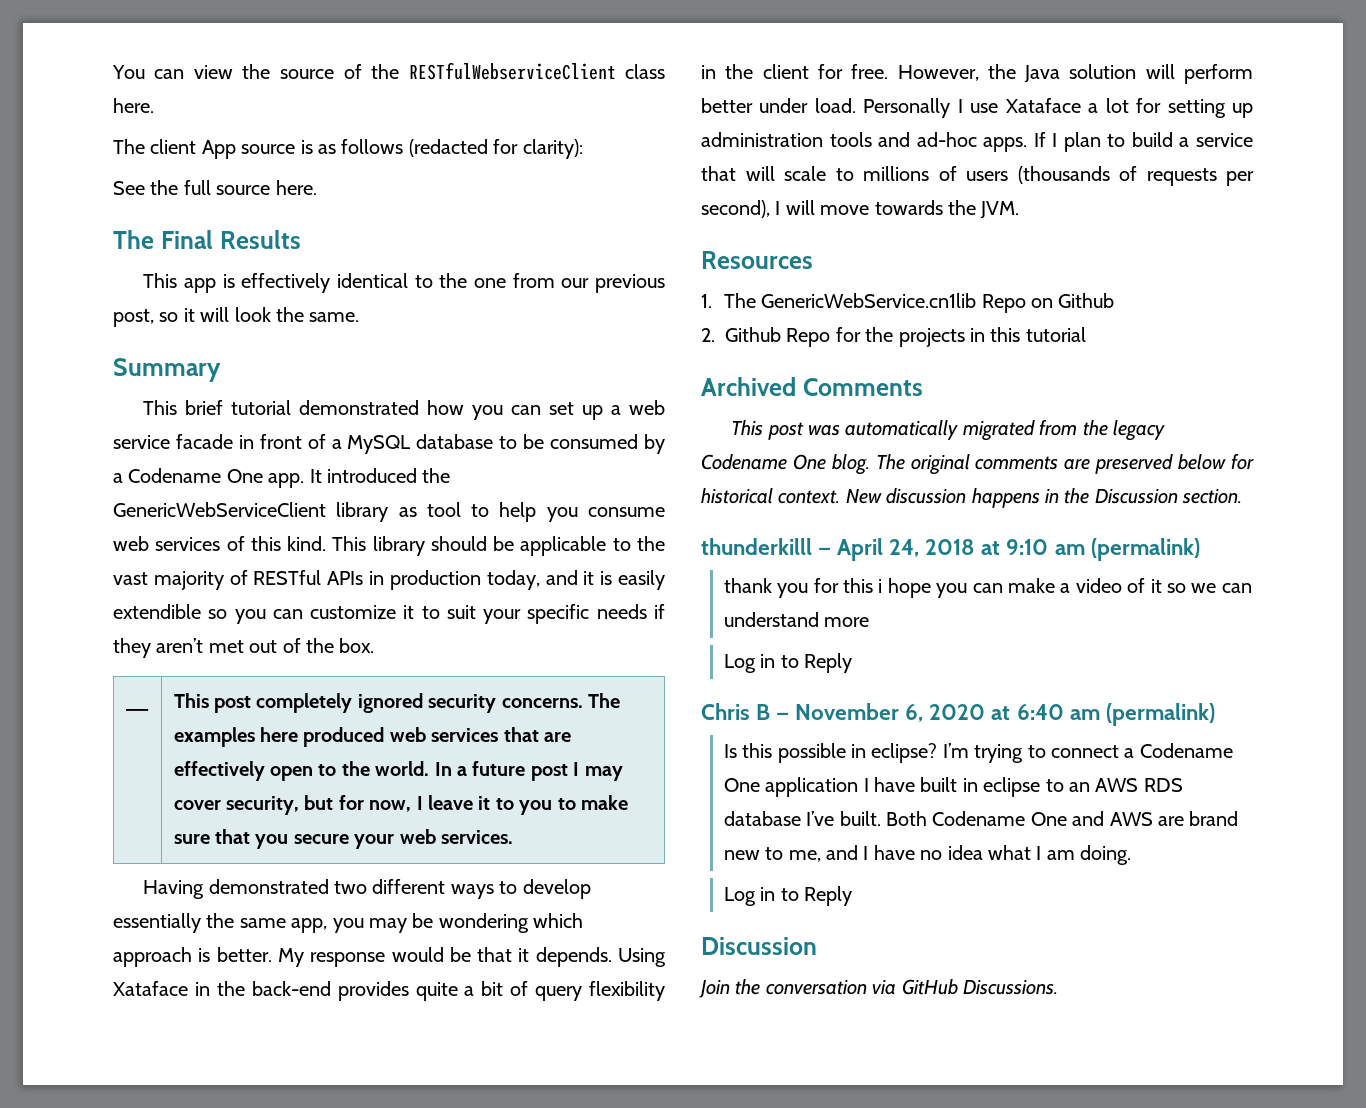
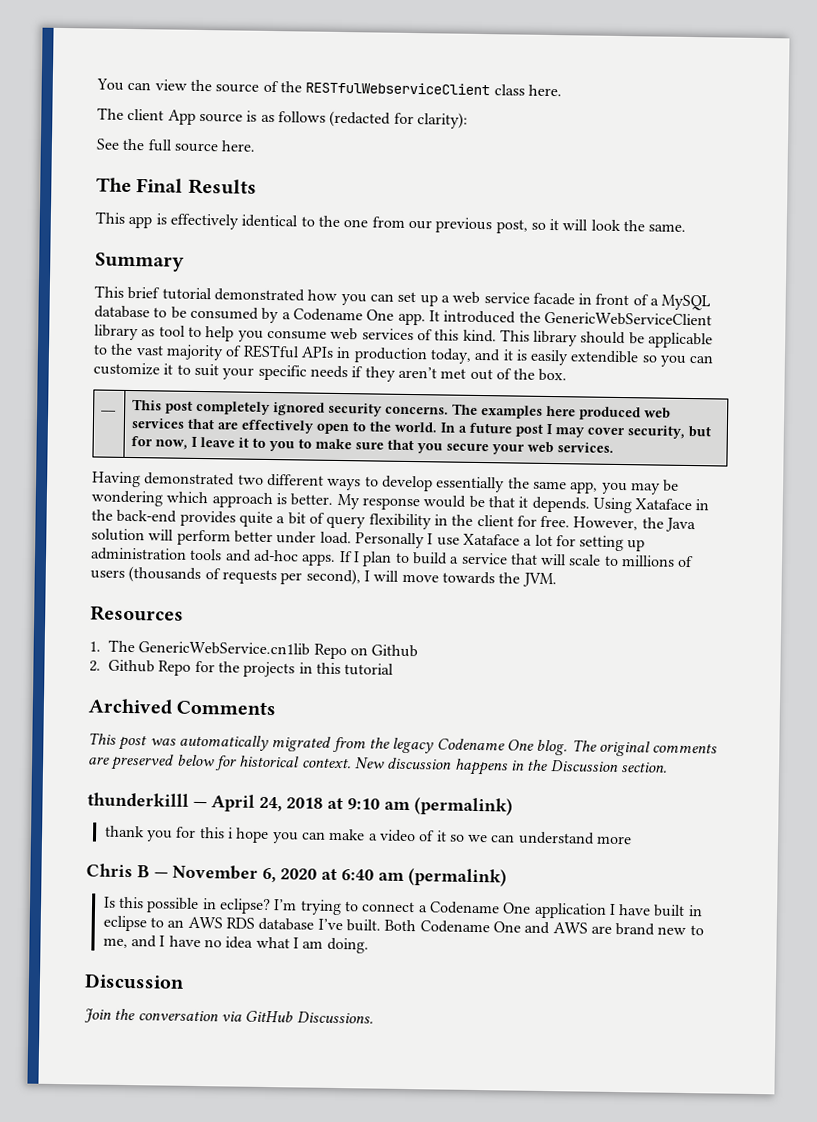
[723,653,852,673] // Log in to Reply -> (633, 840) none
[723,886,852,906] // Log in to Reply -> (369, 945) none

